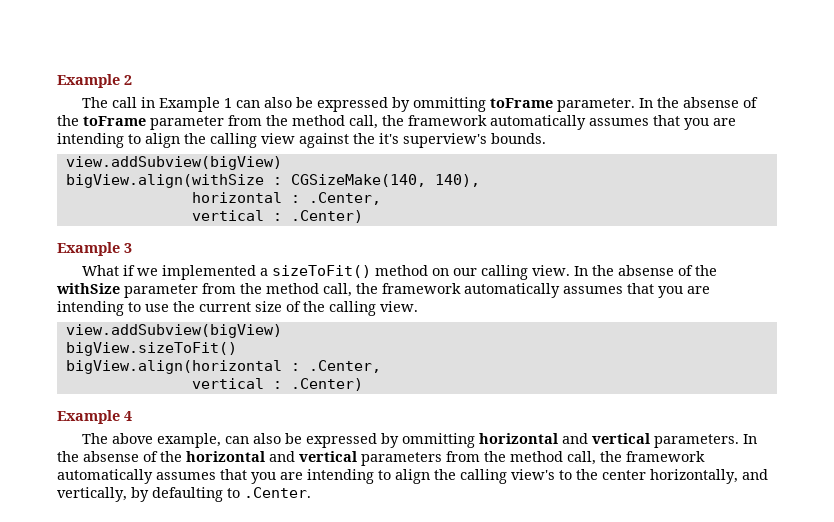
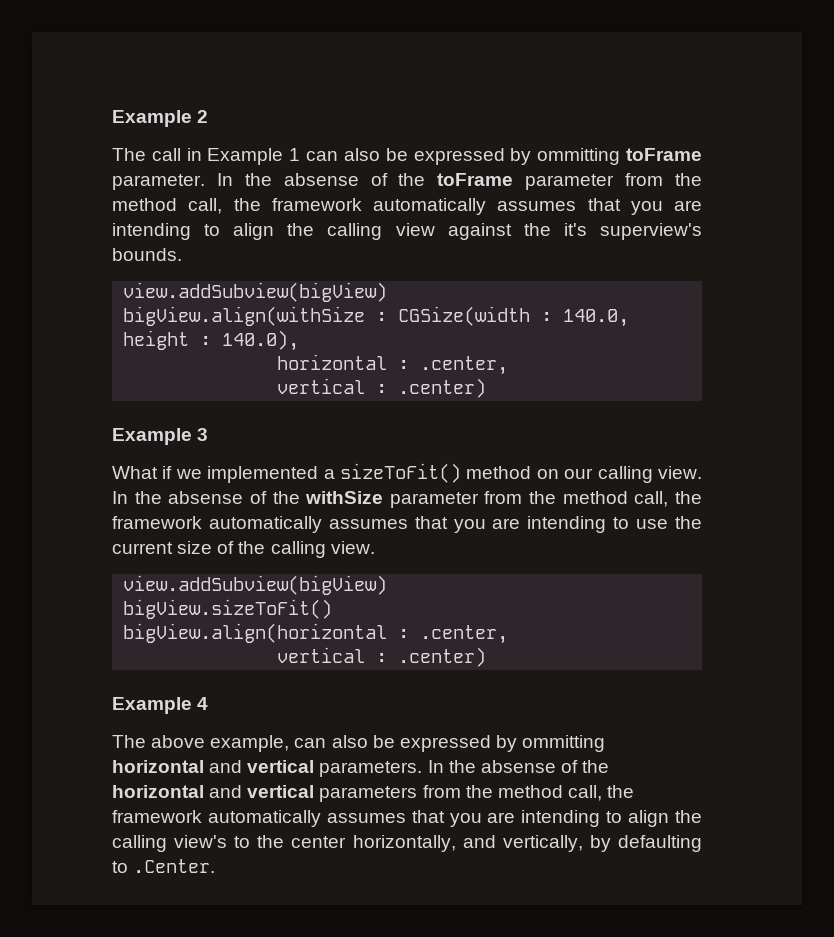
[290,174,480,187] CGSizeMake(140, 140), -> [398,306,630,327] [123,330,300,351] CGSize(width : 140.0, height : 140.0),
[308,192,381,205] [191,210,363,223] .Center, // vertical : .Center) -> [420,356,509,375] [277,378,487,398] .center, // vertical : .center)
[308,360,381,373] [191,378,363,391] .Center, // vertical : .Center) -> [420,625,509,644] [277,647,487,667] .center, // vertical : .center)

